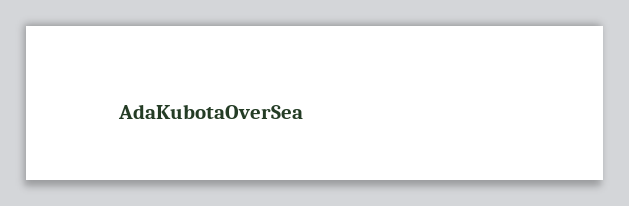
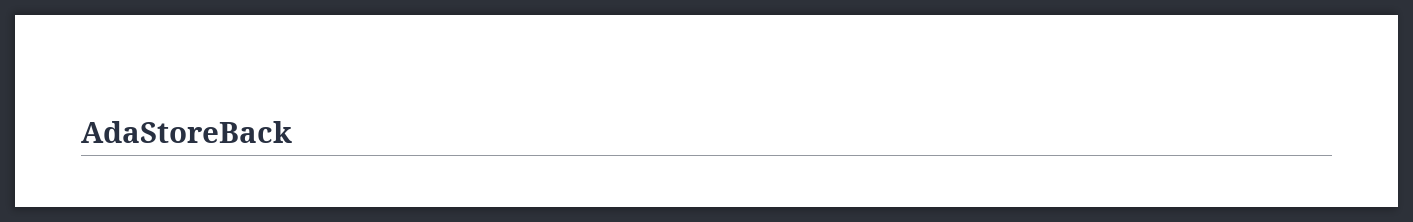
[118,104,303,119] AdaKubotaOverSea -> [81,121,292,143] AdaStoreBack

